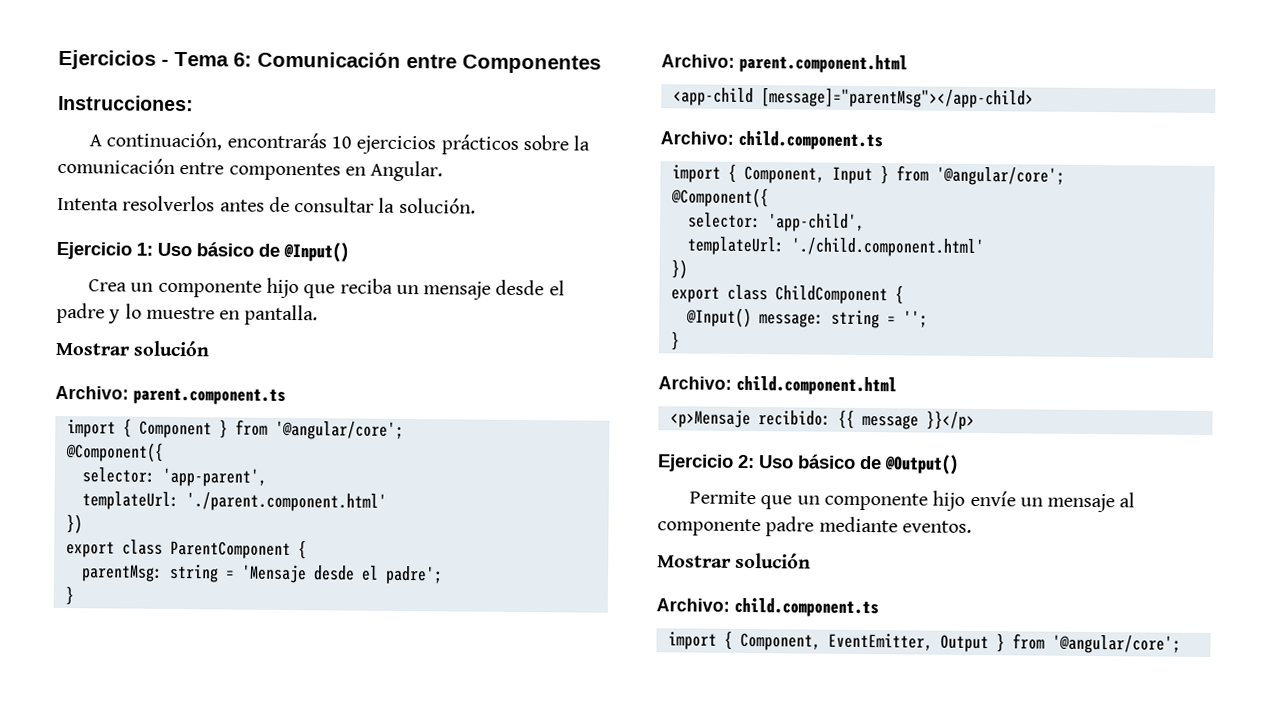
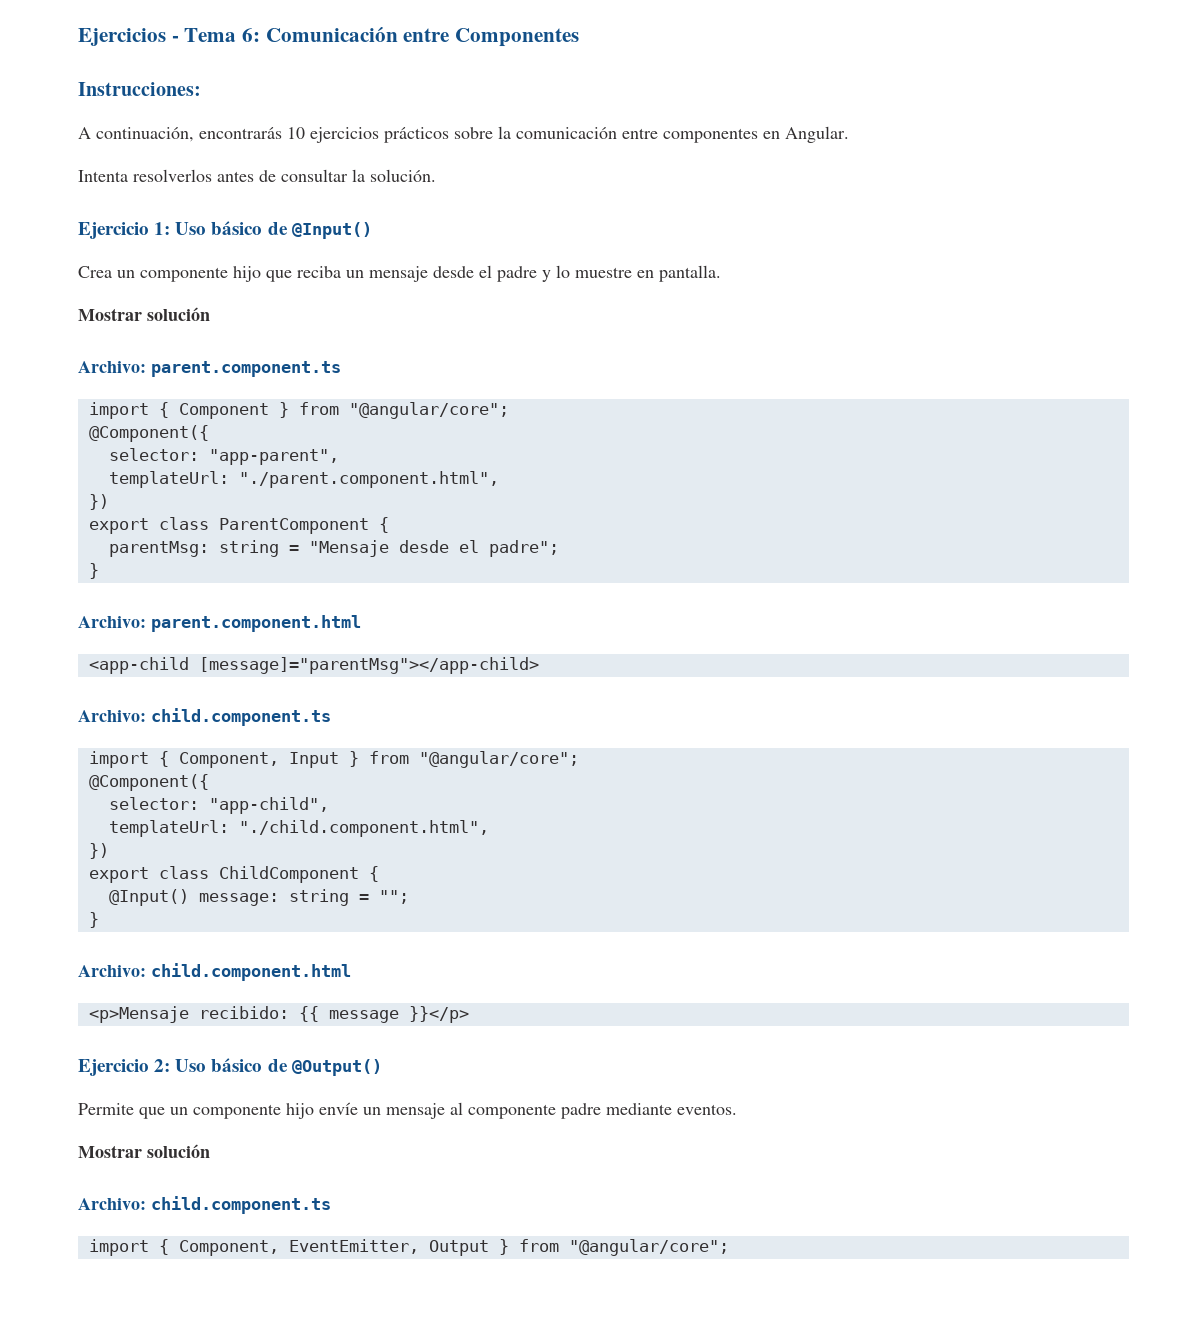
[274,420,404,440] [65,442,164,462] [81,467,267,487] [81,491,387,512] '@angular/core'; // @Component({ // selector: 'app-parent', // templateUrl: './parent.component.html' -> [348,402,509,419] [88,425,209,442] [108,448,339,465] [108,471,499,488] "@angular/core"; // @Component({ // selector: "app-parent", // templateUrl: "./parent.component.html",
[240,564,443,585] 'Mensaje desde el padre'; -> [308,540,559,557] "Mensaje desde el padre";
[935,166,1065,186] [670,187,769,208] [687,212,865,232] [686,236,984,258] '@angular/core'; // @Component({ // selector: 'app-child', // templateUrl: './child.component.html' -> [418,751,579,768] [88,774,209,791] [108,797,329,814] [108,820,489,837] "@angular/core"; // @Component({ // selector: "app-child", // templateUrl: "./child.component.html",
[902,310,928,328] ''; -> [378,890,409,904] "";
[1051,634,1181,654] '@angular/core'; -> [568,1239,729,1256] "@angular/core";

